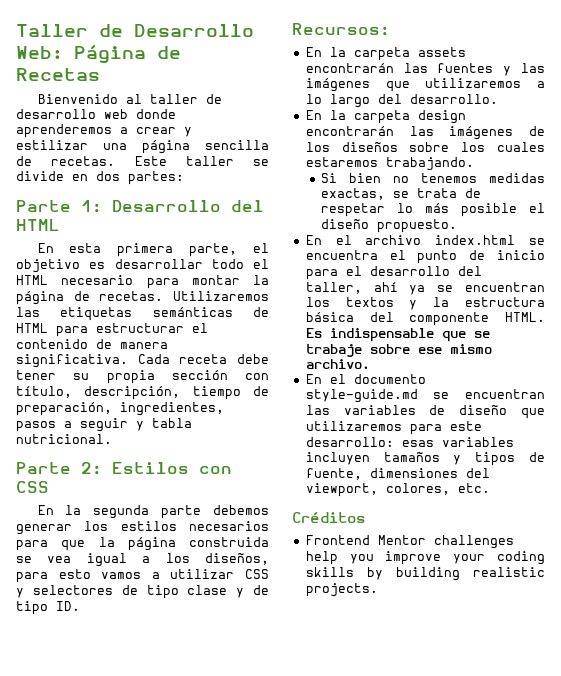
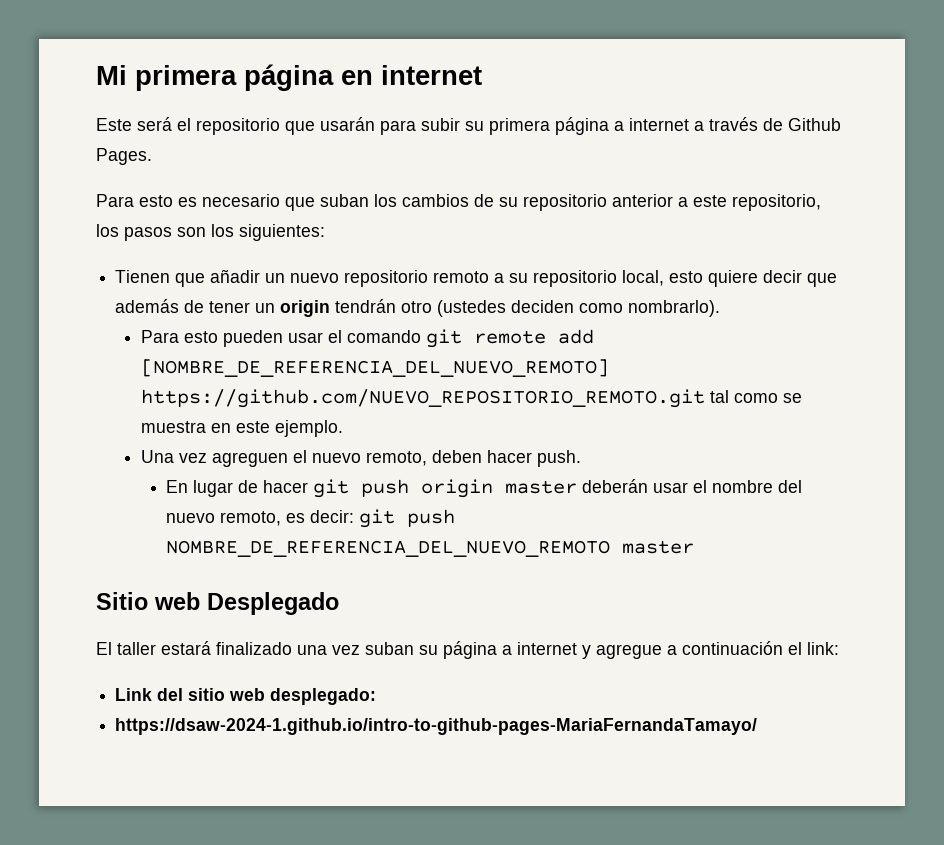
[16,24,254,37] [16,45,181,64] [16,68,100,81] [37,94,222,104] [16,109,176,119] [16,124,192,138] [16,140,269,154] [16,156,269,166] [16,171,184,185] [16,200,264,213] [16,219,60,231] [37,243,269,257] [16,259,269,273] [16,275,269,289] [16,291,269,305] [16,307,269,321] [16,323,208,337] [16,339,168,349] [16,354,269,368] [16,370,269,384] [16,386,269,400] [16,402,224,416] [16,418,192,432] [16,434,112,444] [16,462,232,475] [16,481,49,493] [37,505,269,519] [16,521,269,535] [16,537,269,551] [16,553,269,567] [16,569,269,583] [16,585,269,599] [16,601,80,615] [292,23,390,36] [305,47,466,61] [305,63,545,76] [305,78,545,92] [305,94,498,108] [305,110,466,124] [305,126,545,140] [305,142,545,152] [305,157,474,171] [321,173,545,183] [321,188,482,200] [321,203,545,217] [321,219,458,233] [305,235,545,245] [305,250,545,264] [305,266,482,280] [305,282,545,295] [305,297,545,310] [305,312,545,326] [305,328,490,342] [305,344,492,357] [305,359,370,369] [305,374,426,384] [305,389,545,403] [305,405,545,419] [305,421,482,435] [305,437,514,447] [305,452,545,466] [305,468,490,480] [305,483,490,497] [292,512,365,523] [305,535,514,549] [305,551,545,565] [305,567,545,581] [305,583,378,597] Taller de Desarrollo Web: Página de Recetas // Bienvenido al taller de desarrollo web donde aprenderemos a crear y estilizar una página sencilla de recetas. Este taller se divide en dos partes: // Parte 1: Desarrollo del HTML // En esta primera parte, el objetivo es desarrollar todo el HTML necesario para montar la página de recetas. Utilizaremos las etiquetas semánticas de HTML para estructurar el contenido de manera significativa. Cada receta debe tener su propia sección con título, descripción, tiempo de preparación, ingredientes, pasos a seguir y tabla nutricional. // Parte 2: Estilos con CSS // En la segunda parte debemos generar los estilos necesarios para que la página construida se vea igual a los diseños, para esto vamos a utilizar CSS y selectores de tipo clase y de tipo ID. // Recursos: // En la carpeta assets encontrarán las fuentes y las imágenes que utilizaremos a lo largo del desarrollo. // En la carpeta design encontrarán las imágenes de los diseños sobre los cuales estaremos trabajando. // Si bien no tenemos medidas exactas, se trata de respetar lo más posible el diseño propuesto. // En el archivo index.html se encuentra el punto de inicio para el desarrollo del taller, ahí ya se encuentran los textos y la estructura básica del componente HTML. Es indispensable que se trabaje sobre ese mismo archivo. // En el documento style-guide.md se encuentran las variables de diseño que utilizaremos para este desarrollo: esas variables incluyen tamaños y tipos de fuente, dimensiones del viewport, colores, etc. // Créditos // Frontend Mentor challenges help you improve your coding skills by building realistic projects. -> [96,64,482,91] [96,117,841,135] [96,148,152,165] [96,194,821,211] [96,224,325,241] [115,269,838,287] [115,299,721,317] [140,329,594,348] [140,359,609,377] [140,389,802,408] [140,420,343,437] [140,450,581,467] [166,479,803,498] [166,509,456,528] [166,540,695,557] [96,592,339,615] [96,641,839,659] [115,688,377,705] [115,718,758,735] Mi primera página en internet // Este será el repositorio que usarán para subir su primera página a internet a través de Github Pages. // Para esto es necesario que suban los cambios de su repositorio anterior a este repositorio, los pasos son los siguientes: // Tienen que añadir un nuevo repositorio remoto a su repositorio local, esto quiere decir que además de tener un origin tendrán otro (ustedes deciden como nombrarlo). // Para esto pueden usar el comando git remote add [NOMBRE_DE_REFERENCIA_DEL_NUEVO_REMOTO] https://github.com/NUEVO_REPOSITORIO_REMOTO.git tal como se muestra en este ejemplo. // Una vez agreguen el nuevo remoto, deben hacer push. // En lugar de hacer git push origin master deberán usar el nombre del nuevo remoto, es decir: git push NOMBRE_DE_REFERENCIA_DEL_NUEVO_REMOTO master // Sitio web Desplegado // El taller estará finalizado una vez suban su página a internet y agregue a continuación el link: // Link del sitio web desplegado: // https://dsaw-2024-1.github.io/intro-to-github-pages-MariaFernandaTamayo/

